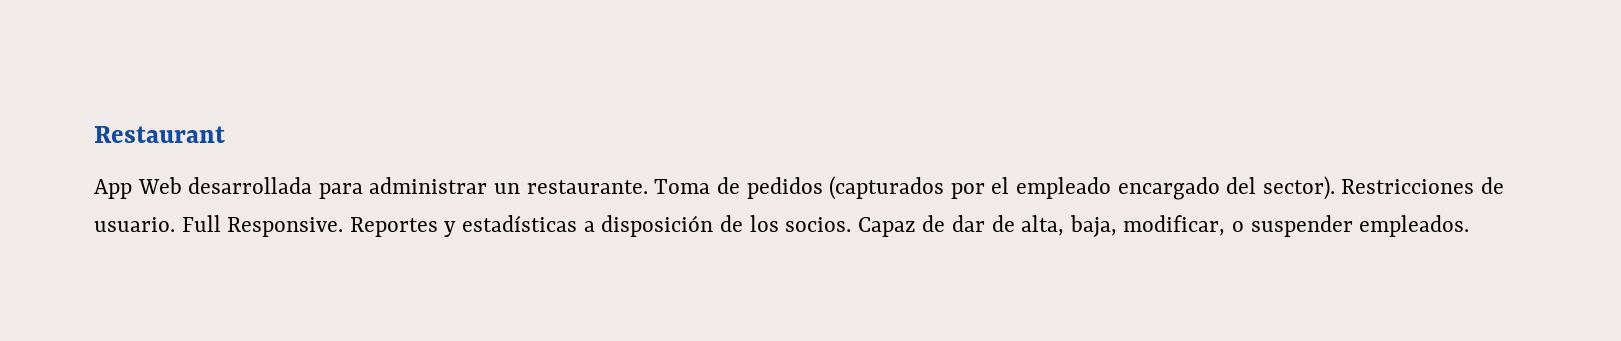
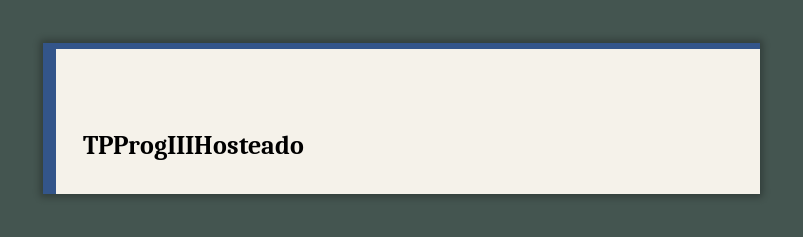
[94,126,225,143] [94,176,1505,200] [94,215,1470,237] Restaurant // App Web desarrollada para administrar un restaurante. Toma de pedidos (capturados por el empleado encargado del sector). Restricciones de usuario. Full Responsive. Reportes y estadísticas a disposición de los socios. Capaz de dar de alta, baja, modificar, o suspender empleados. -> [83,135,304,160] TPProgIIIHosteado

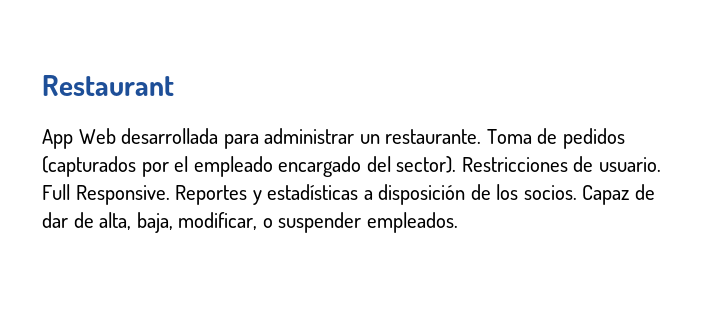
[83,135,304,160] TPProgIIIHosteado -> [42,75,174,96] [42,128,625,149] [42,156,661,177] [42,184,655,205] [42,212,458,233] Restaurant // App Web desarrollada para administrar un restaurante. Toma de pedidos (capturados por el empleado encargado del sector). Restricciones de usuario. Full Responsive. Reportes y estadísticas a disposición de los socios. Capaz de dar de alta, baja, modificar, o suspender empleados.

